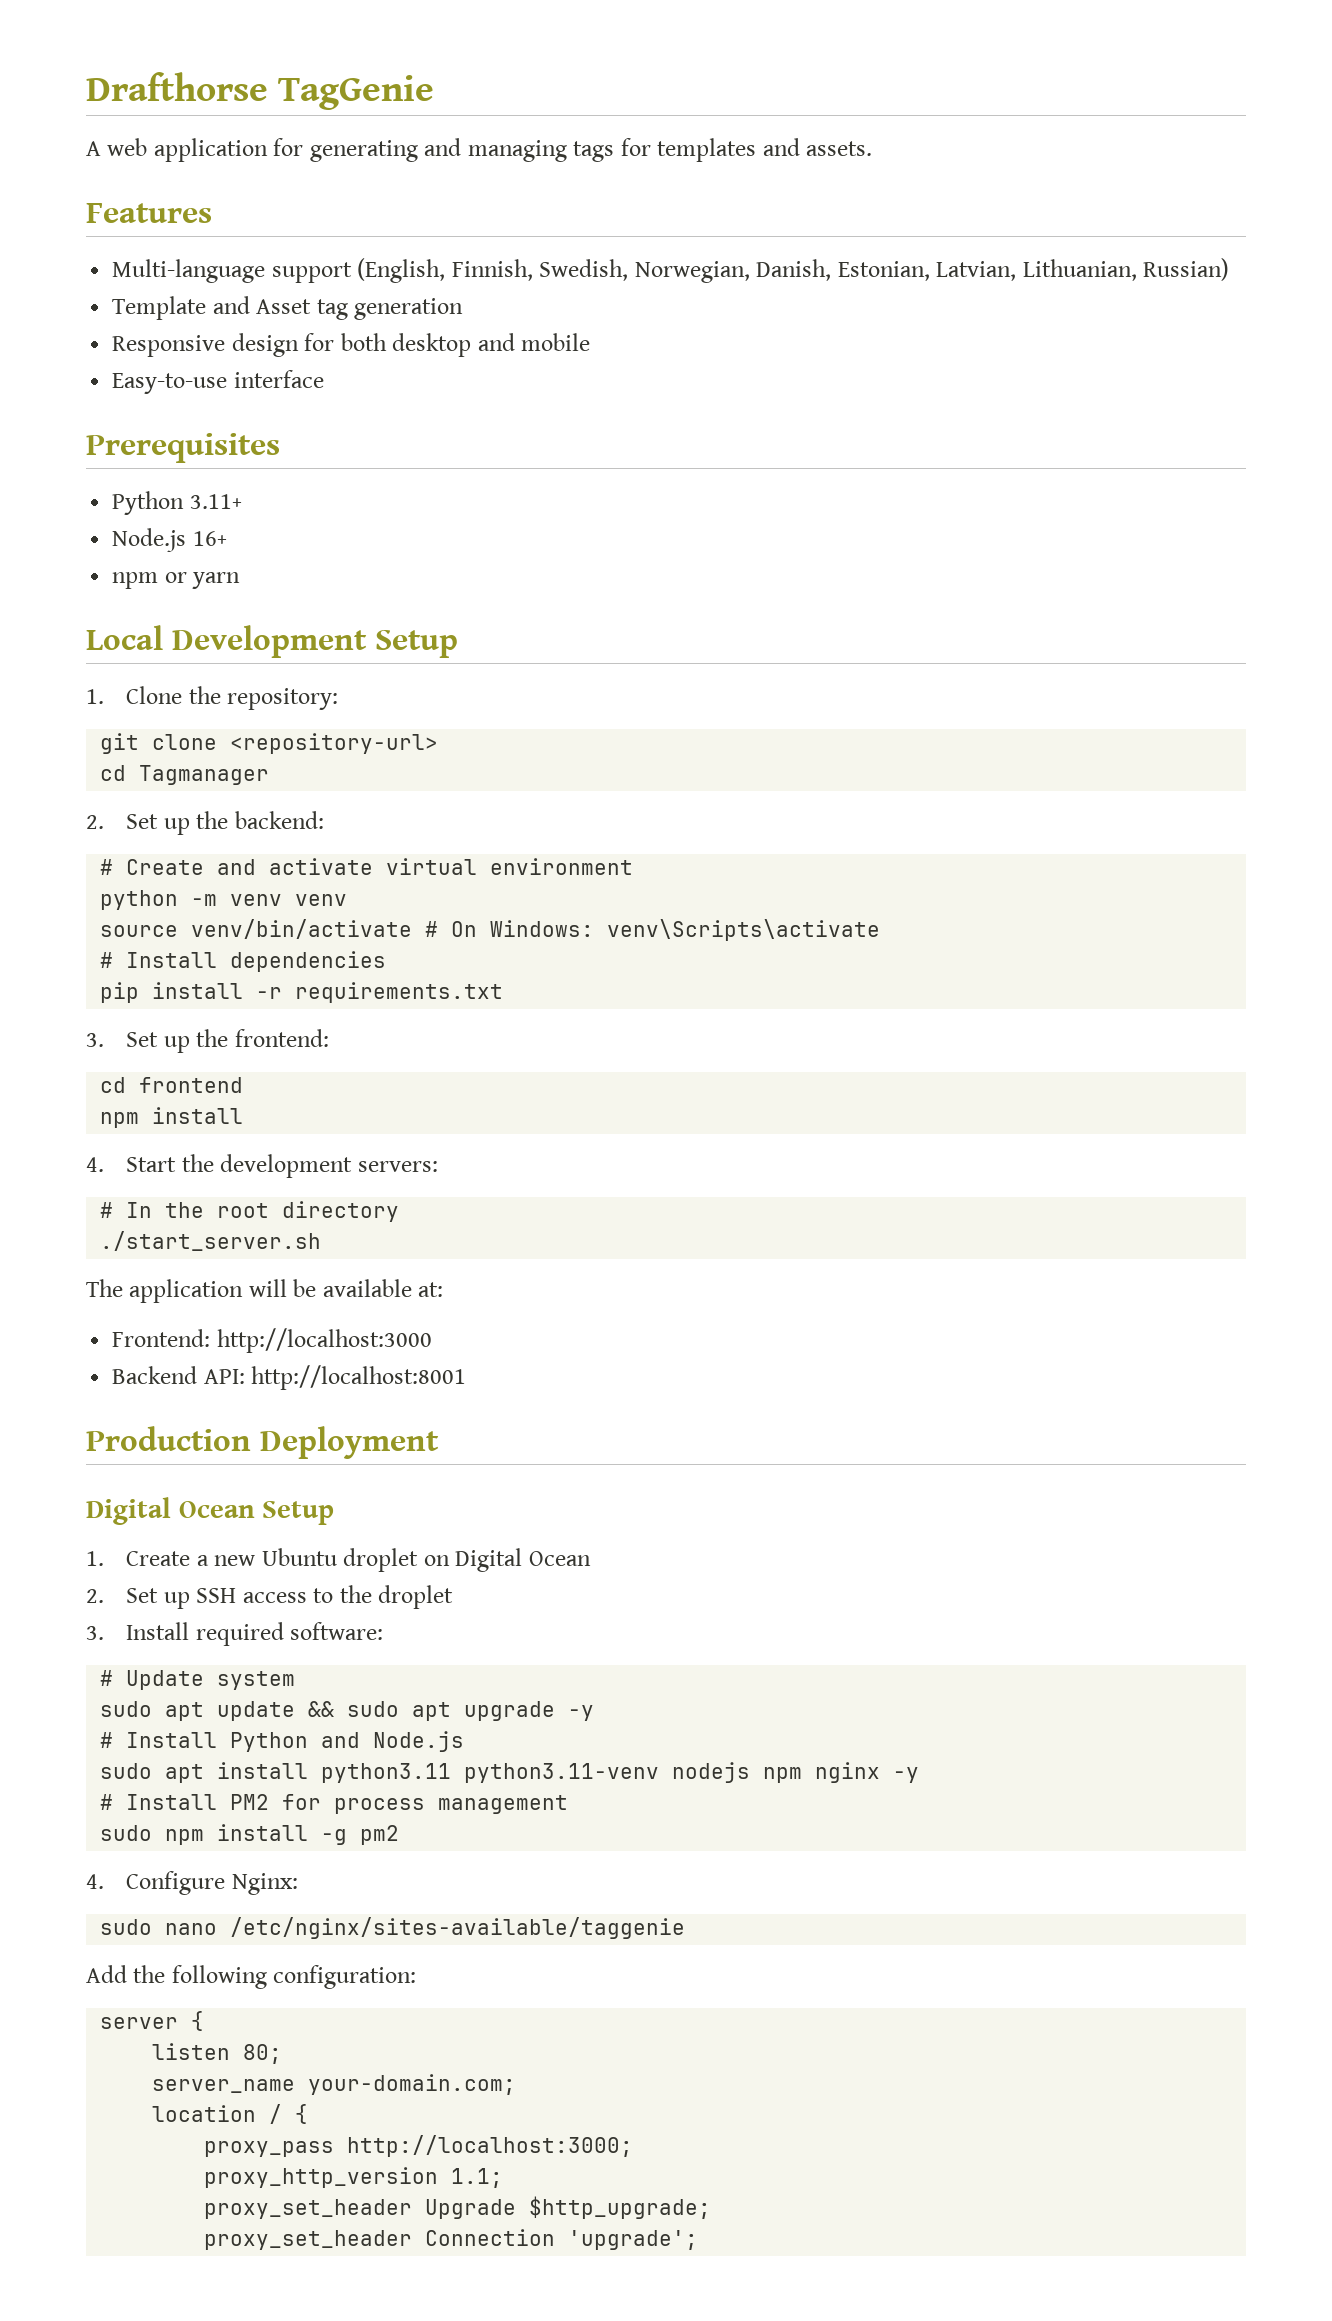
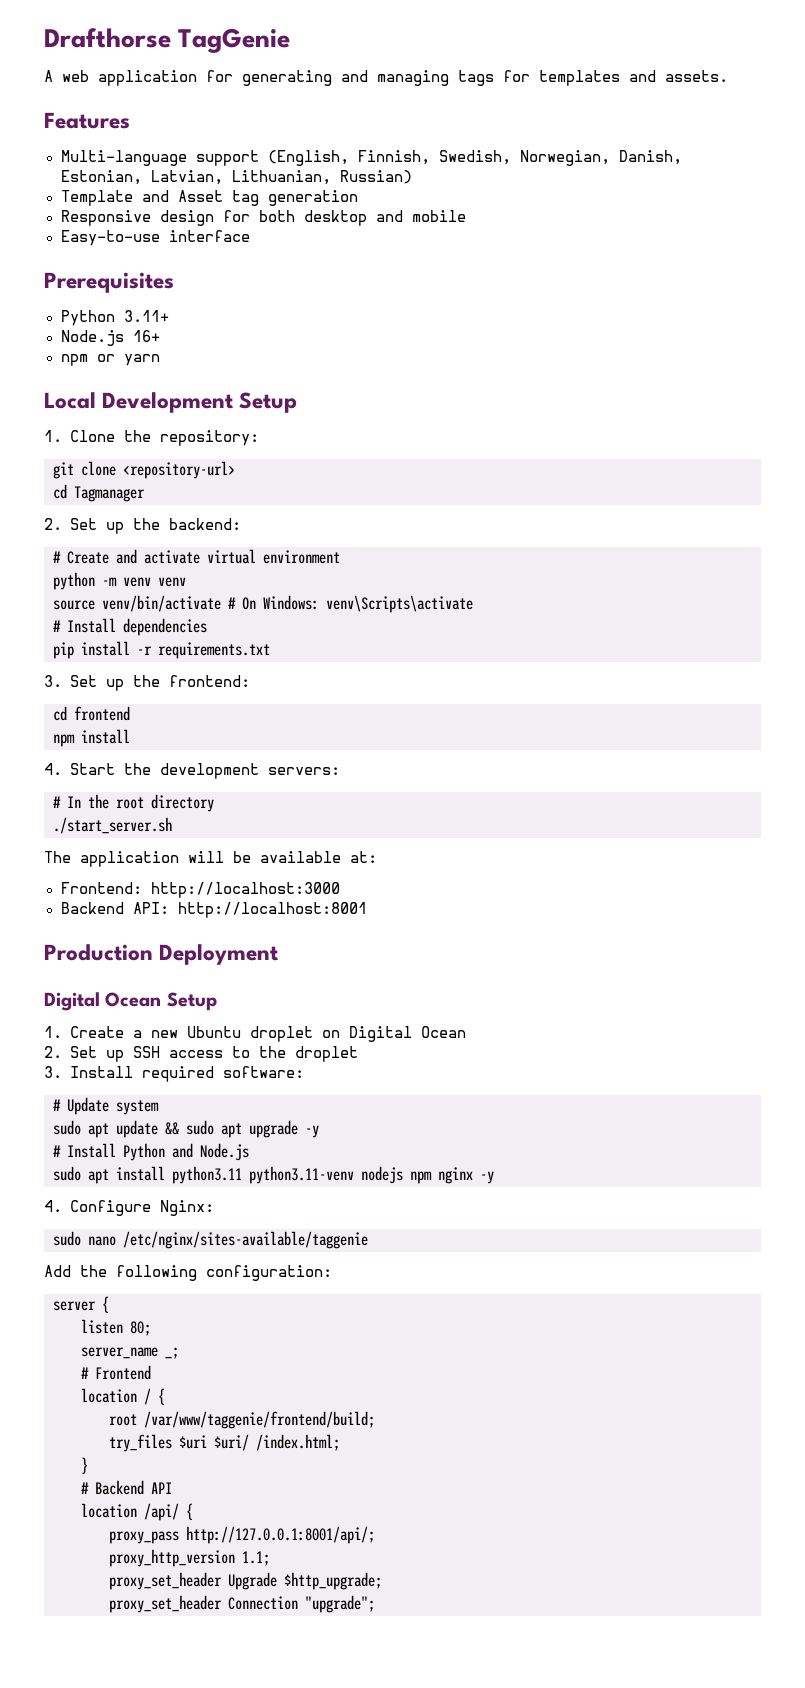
[100,1794,569,1814] [100,1824,400,1845] // # Install PM2 for process management // sudo npm install -g pm2 -> (494, 1177) none
[308,2074,517,2095] your-domain.com; -> [165,1347,179,1359] [81,1365,151,1380] _; // # Frontend
(309, 2114) none -> [109,1411,375,1429] [109,1434,340,1452] [81,1457,88,1474] [81,1480,172,1495] [81,1503,193,1521] // root /var/www/taggenie/frontend/build; // try_files $uri $uri/ /index.html; // } // # Backend API // location /api/ {
[347,2135,634,2157] http://localhost:3000; -> [186,1526,375,1544] http://127.0.0.1:8001/api/;
[568,2230,699,2250] 'upgrade'; -> [305,1595,375,1613] "upgrade";

